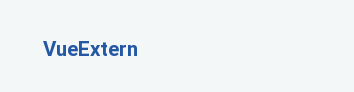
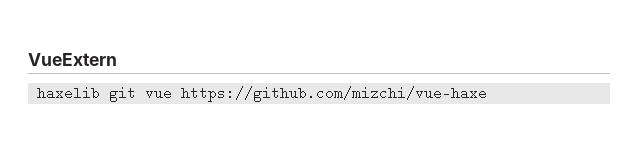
(138, 48) none -> [36,86,487,102] // haxelib git vue https://github.com/mizchi/vue-haxe

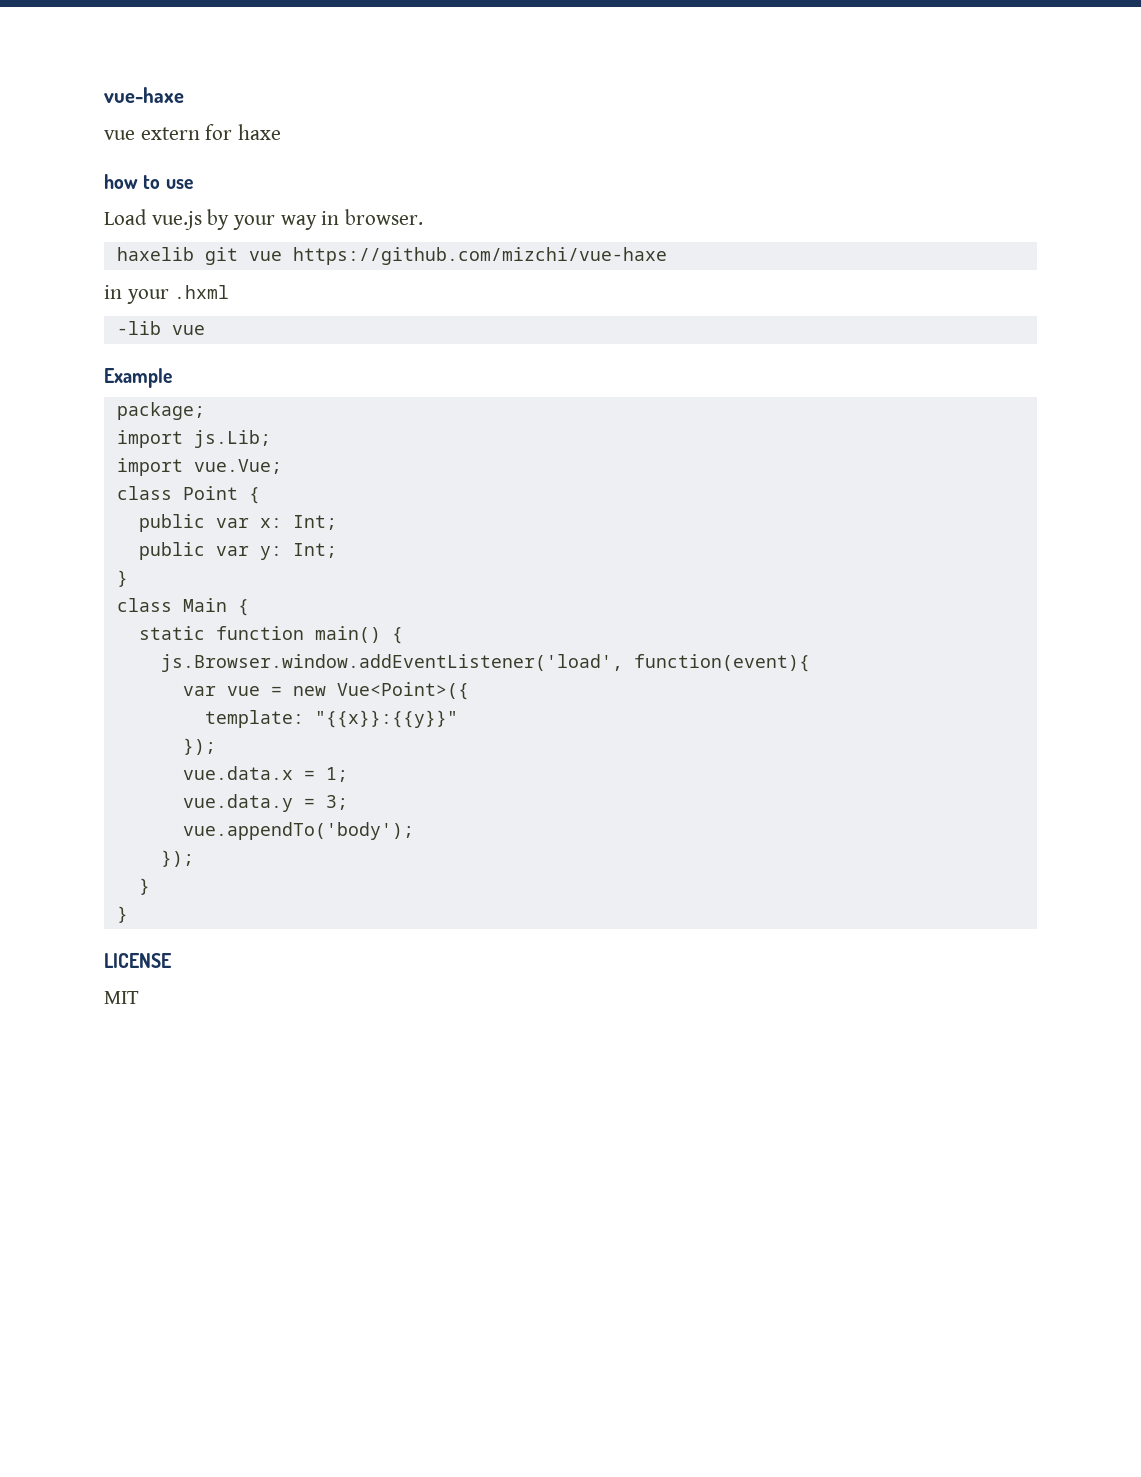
[28,53,117,66] [36,86,487,102] VueExtern // haxelib git vue https://github.com/mizchi/vue-haxe -> [104,87,184,103] [104,124,282,140] [104,174,193,189] [104,209,424,230] [116,247,667,265] [104,285,230,304] [116,321,205,335] [104,368,172,388] [116,402,205,420] [116,430,271,448] [116,458,282,476] [116,486,260,504] [138,514,337,532] [138,542,337,560] [116,570,128,587] [116,598,249,616] [138,626,403,644] [160,654,810,672] [182,682,469,700] [204,710,458,728] [182,738,216,755] [182,766,348,782] [182,794,348,812] [182,822,414,840] [160,850,194,867] [138,878,150,895] [116,906,128,923] [104,953,172,968] [104,991,139,1004] vue-haxe // vue extern for haxe // how to use // Load vue.js by your way in browser. // haxelib git vue https://github.com/mizchi/vue-haxe // in your .hxml // -lib vue // Example // package; // import js.Lib; // import vue.Vue; // class Point { // public var x: Int; // public var y: Int; // } // class Main { // static function main() { // js.Browser.window.addEventListener('load', function(event){ // var vue = new Vue<Point>({ // template: "{{x}}:{{y}}" // }); // vue.data.x = 1; // vue.data.y = 3; // vue.appendTo('body'); // }); // } // } // LICENSE // MIT

